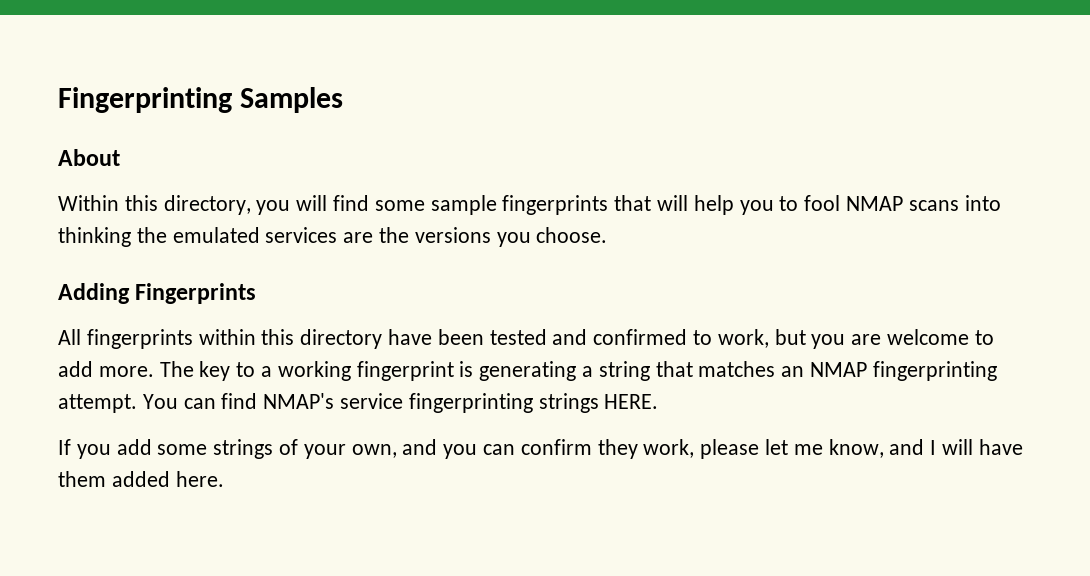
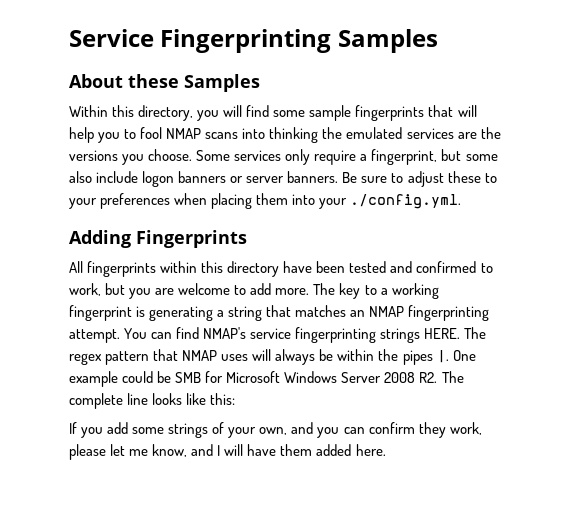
(58, 100) none -> [69,29,154,47] Service
(120, 157) none -> [128,74,260,92] these Samples
(608, 235) none -> [196,149,498,165] [69,171,497,187] [69,193,462,209] Some services only require a fingerprint, but some also include logon banners or server banners. Be sure to adjust these to your preferences when placing them into your ./config.yml.
(659, 401) none -> [464,327,487,339] [69,349,476,365] [69,371,464,387] [69,393,236,409] The regex pattern that NMAP uses will always be within the pipes |. One example could be SMB for Microsoft Windows Server 2008 R2. The complete line looks like this:

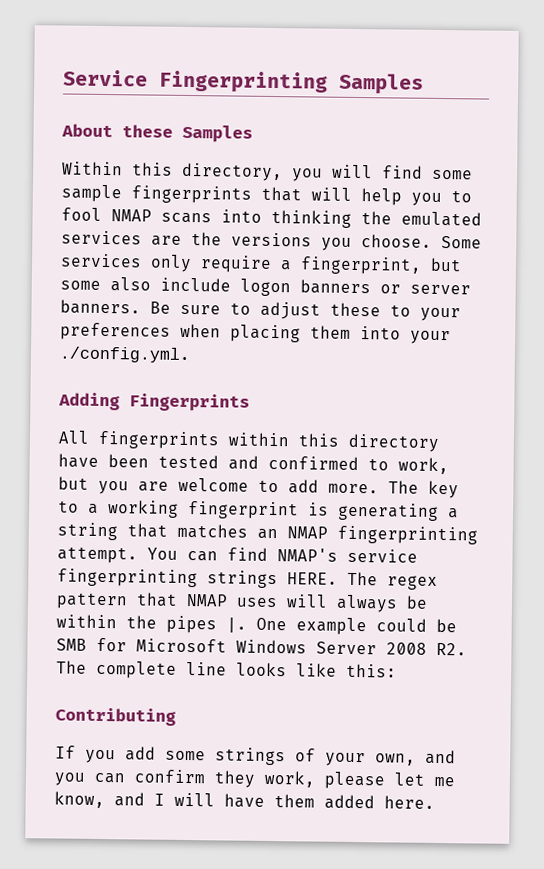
(236, 399) none -> [55,707,176,726] // Contributing

